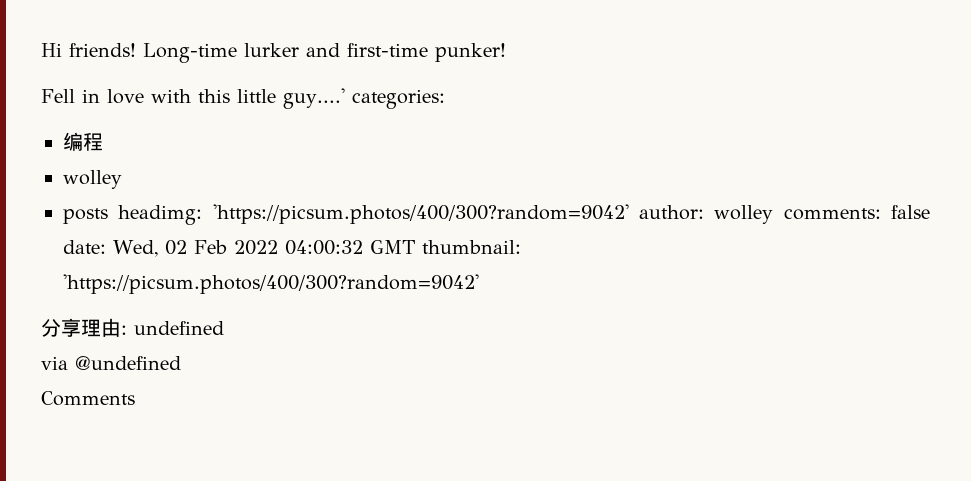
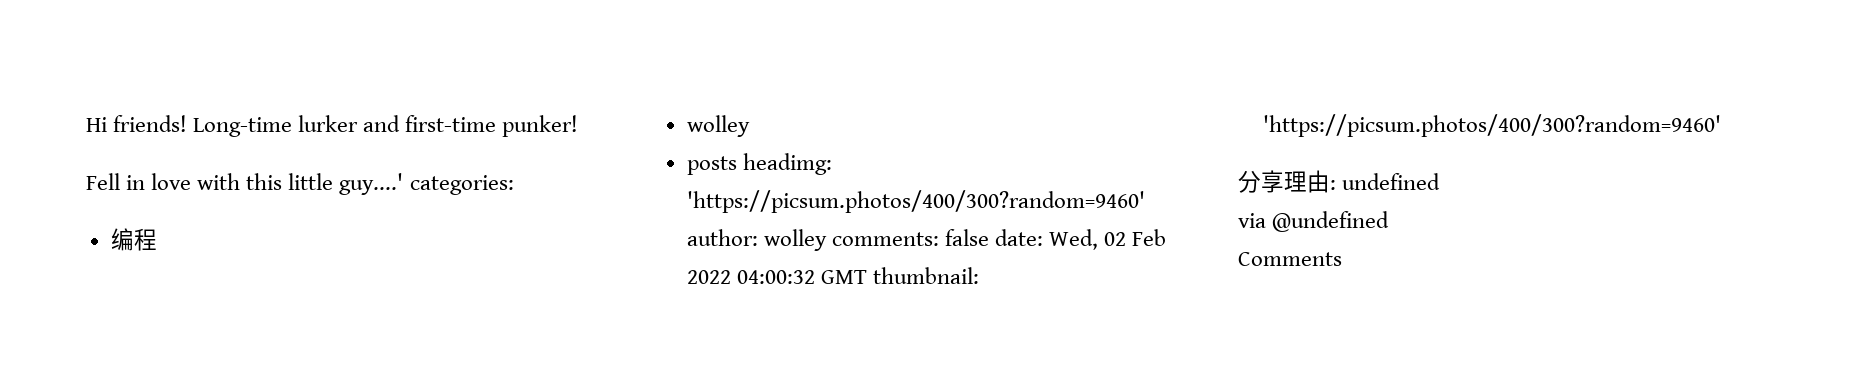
[212,204,629,224] 'https://picsum.photos/400/300?random=9042' -> [686,190,1145,213] 'https://picsum.photos/400/300?random=9460'
[63,274,479,294] 'https://picsum.photos/400/300?random=9042' -> [1262,114,1721,137] 'https://picsum.photos/400/300?random=9460'

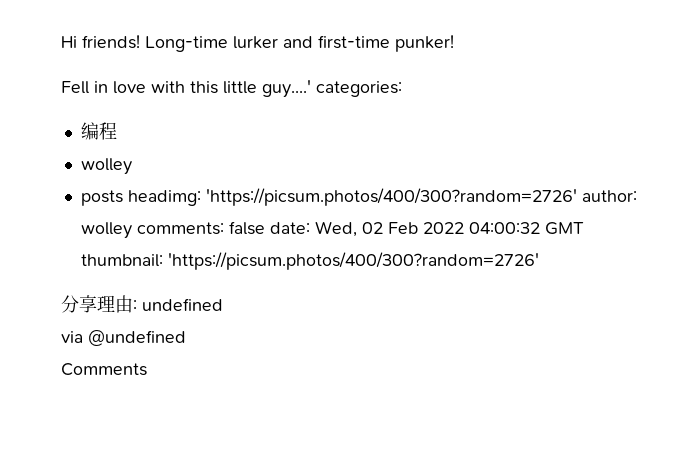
[686,190,1145,213] 'https://picsum.photos/400/300?random=9460' -> [205,188,577,206] 'https://picsum.photos/400/300?random=2726'
[1262,114,1721,137] 'https://picsum.photos/400/300?random=9460' -> [167,252,539,270] 'https://picsum.photos/400/300?random=2726'

